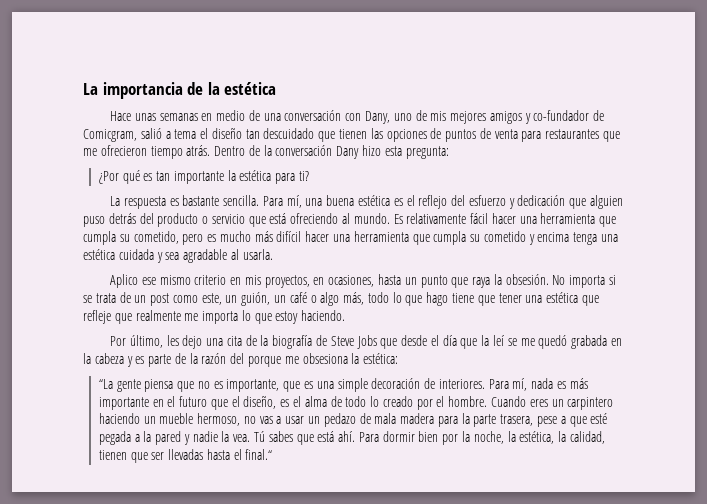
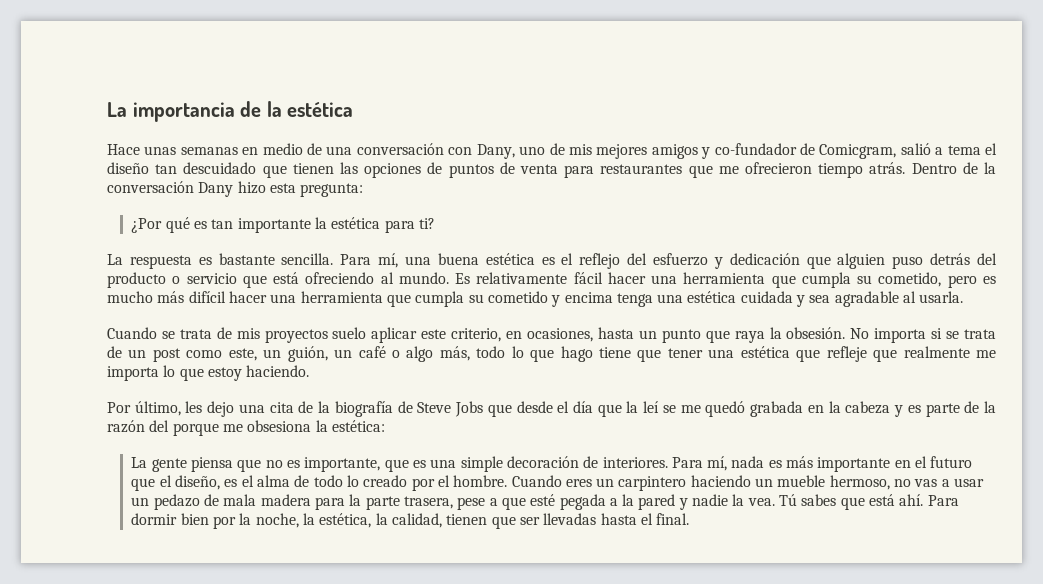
[109,274,310,288] Aplico ese mismo criterio en mis proyectos, -> [107,327,502,343] Cuando se trata de mis proyectos suelo aplicar este criterio,
[98,379,113,389] “La -> [131,457,148,468] La
[245,449,273,460] final.“ -> [656,513,690,525] final.

